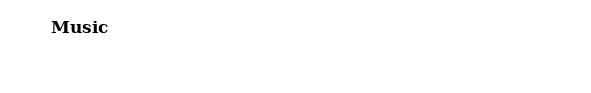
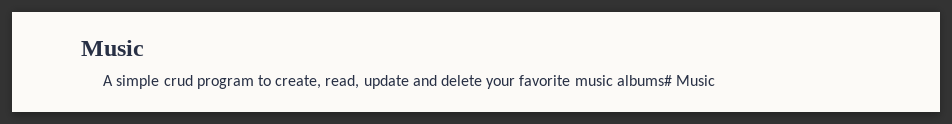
[51,21,108,33] Music -> [81,40,144,56] [103,75,715,89] Music // A simple crud program to create, read, update and delete your favorite music albums# Music

